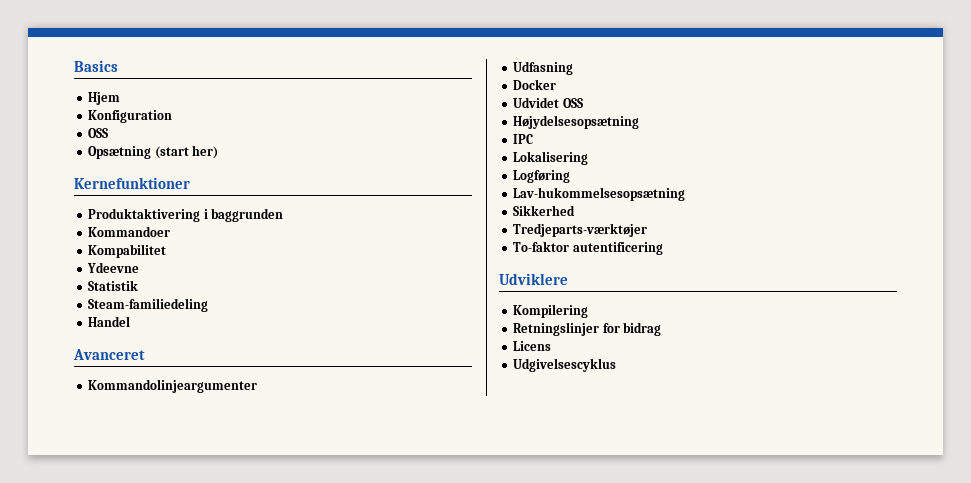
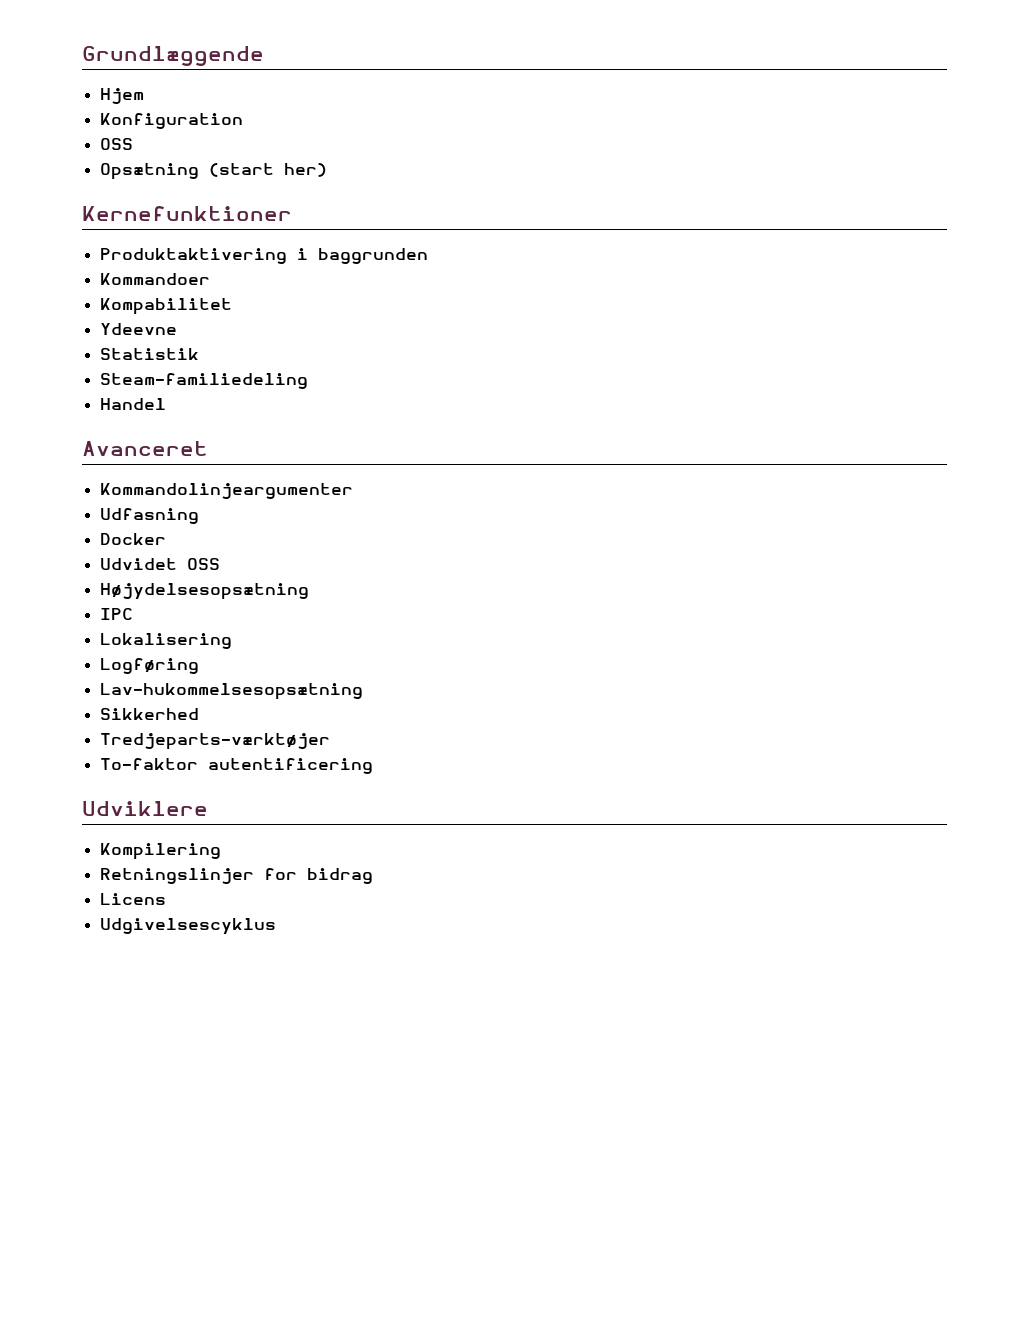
[74,60,118,72] Basics -> [82,46,264,66] Grundlæggende

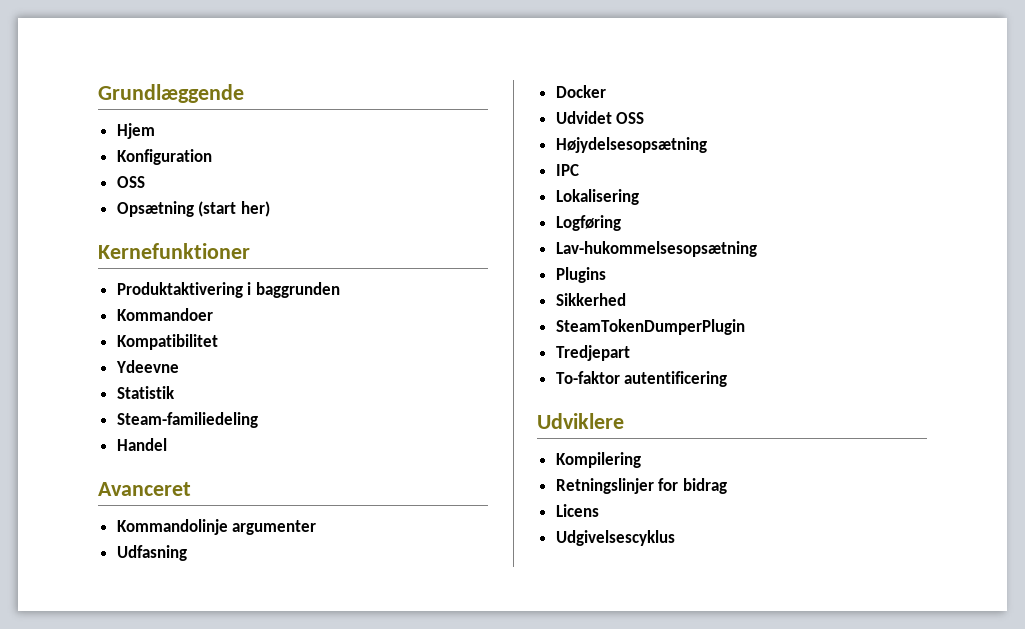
[99,298,232,315] Kompabilitet -> [116,334,218,350] Kompatibilitet
[99,483,353,499] Kommandolinjeargumenter -> [116,519,317,535] Kommandolinje argumenter
(363, 691) none -> [555,267,606,283] // Plugins
[99,733,330,750] Tredjeparts-værktøjer -> [555,319,745,335] [555,345,630,361] SteamTokenDumperPlugin // Tredjepart

